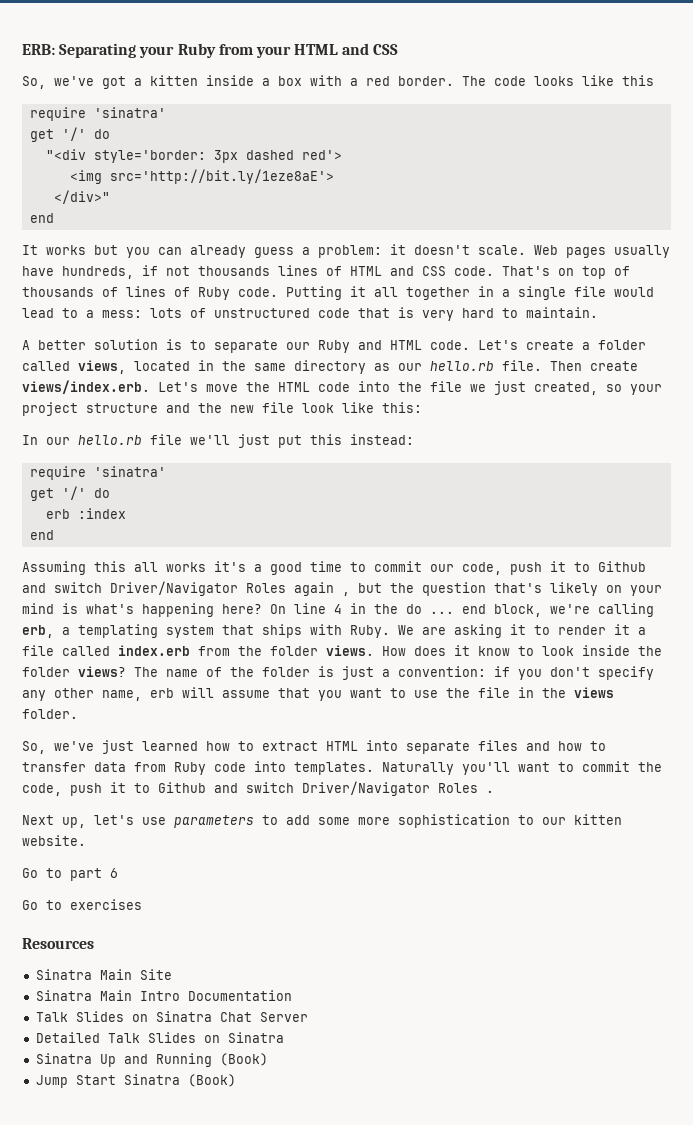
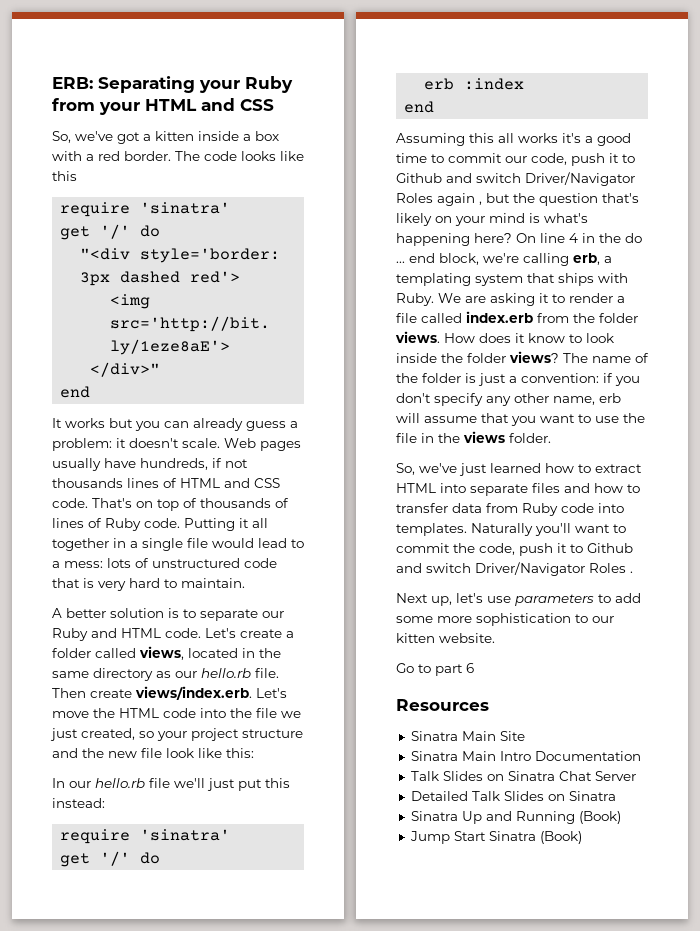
[614,624,630,635] it -> (613, 298) none
[22,899,142,910] // Go to exercises -> (474, 668) none

